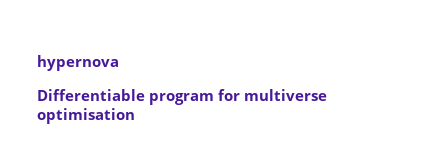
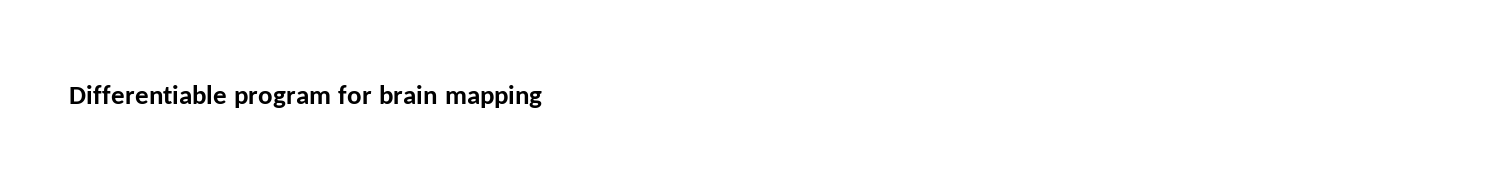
[37,55,119,71] hypernova // -> (69, 94) none
[244,89,327,101] [37,108,135,124] multiverse optimisation -> [379,85,542,108] brain mapping

